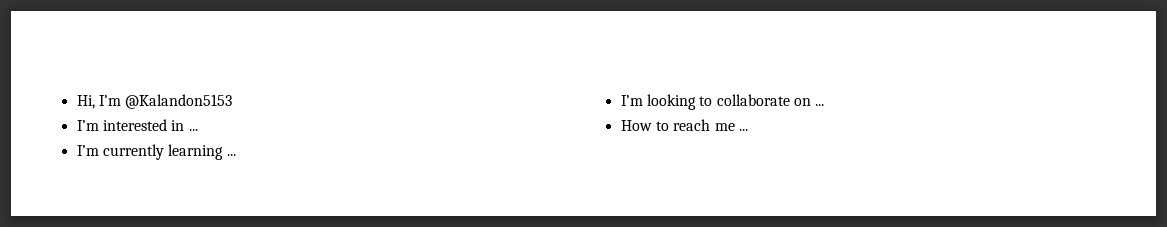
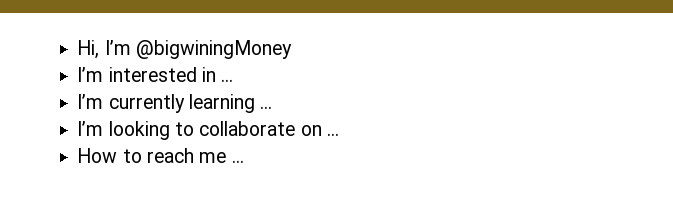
[125,94,233,109] @Kalandon5153 -> [135,40,292,59] @bigwiningMoney

